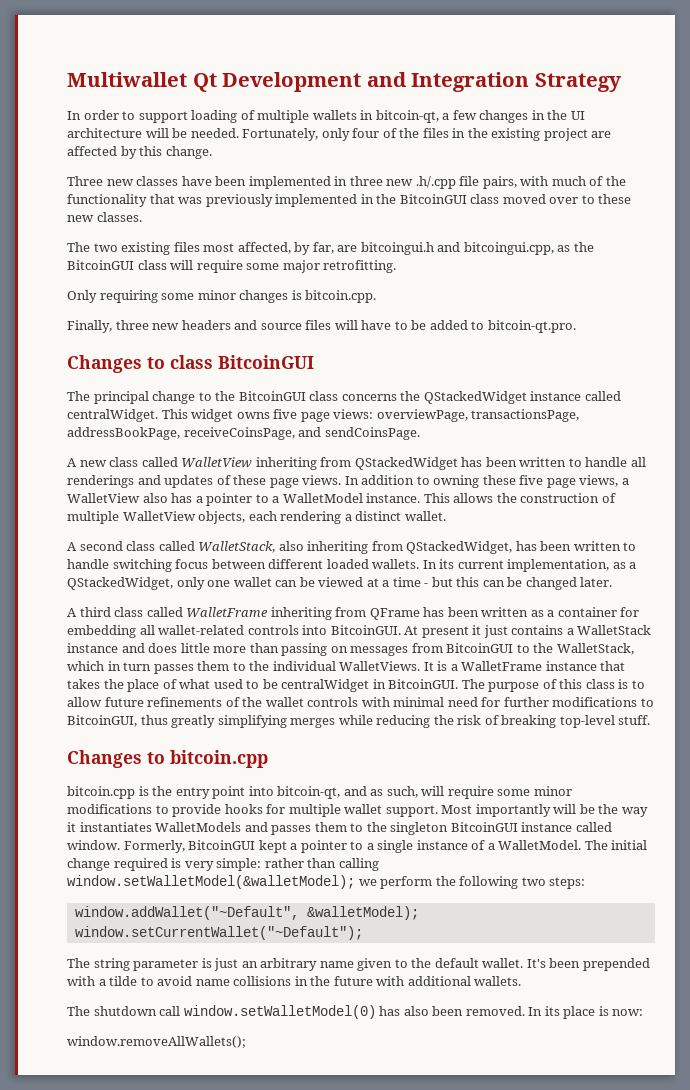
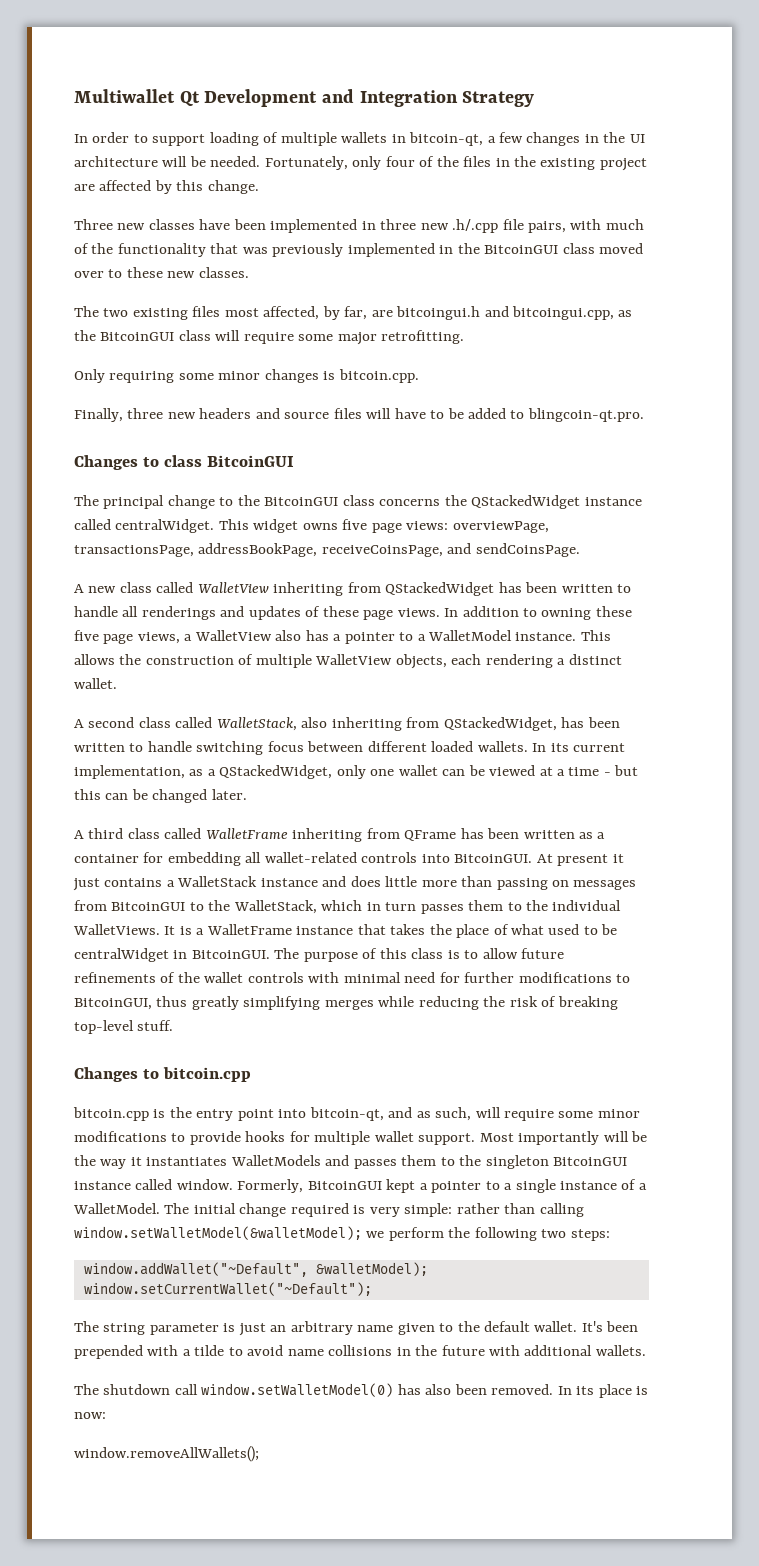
[487,320,576,333] bitcoin-qt.pro. -> [527,408,644,422] blingcoin-qt.pro.

